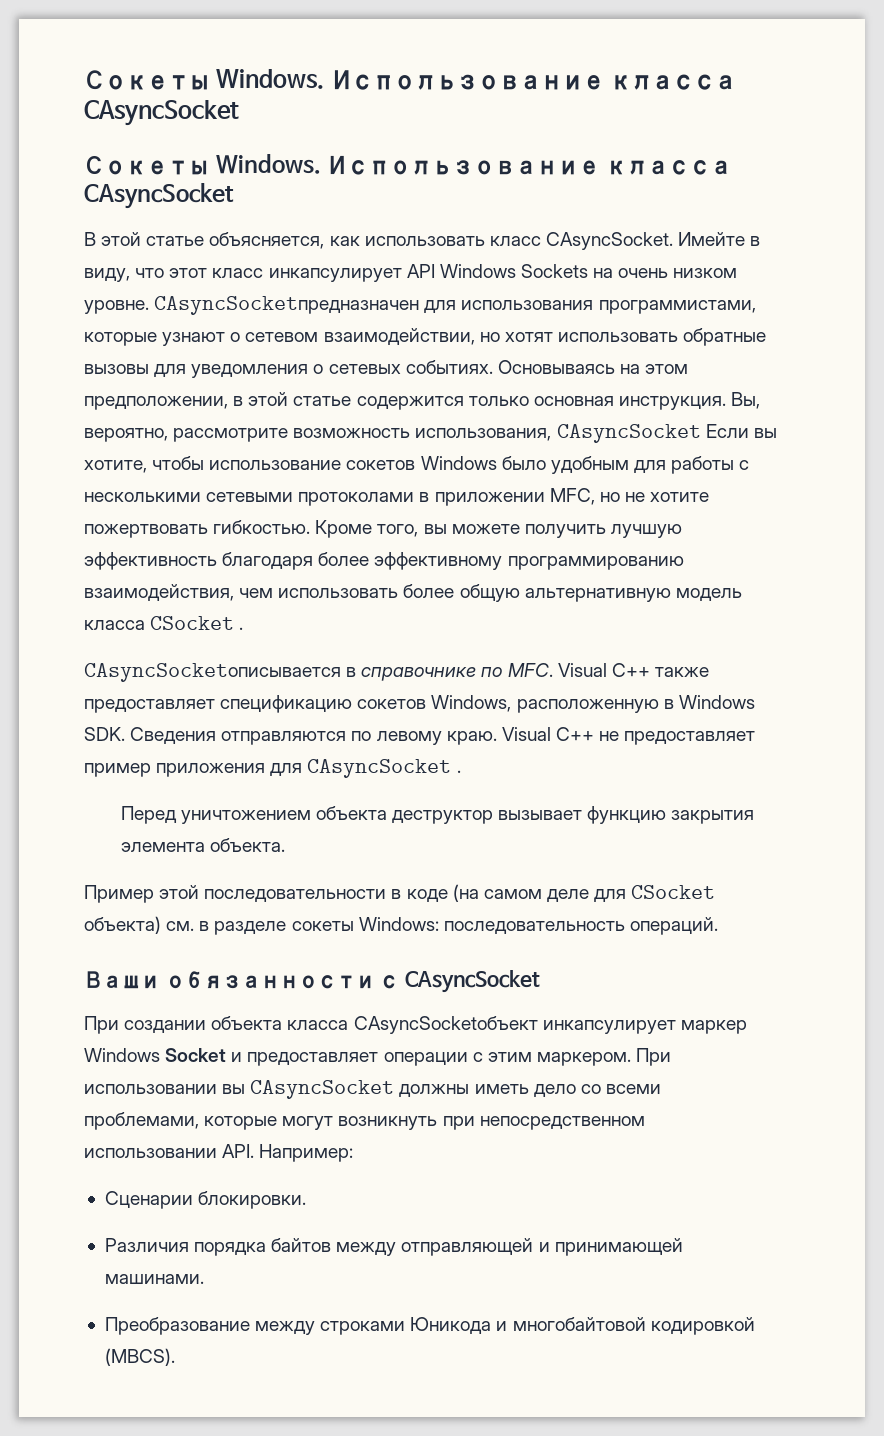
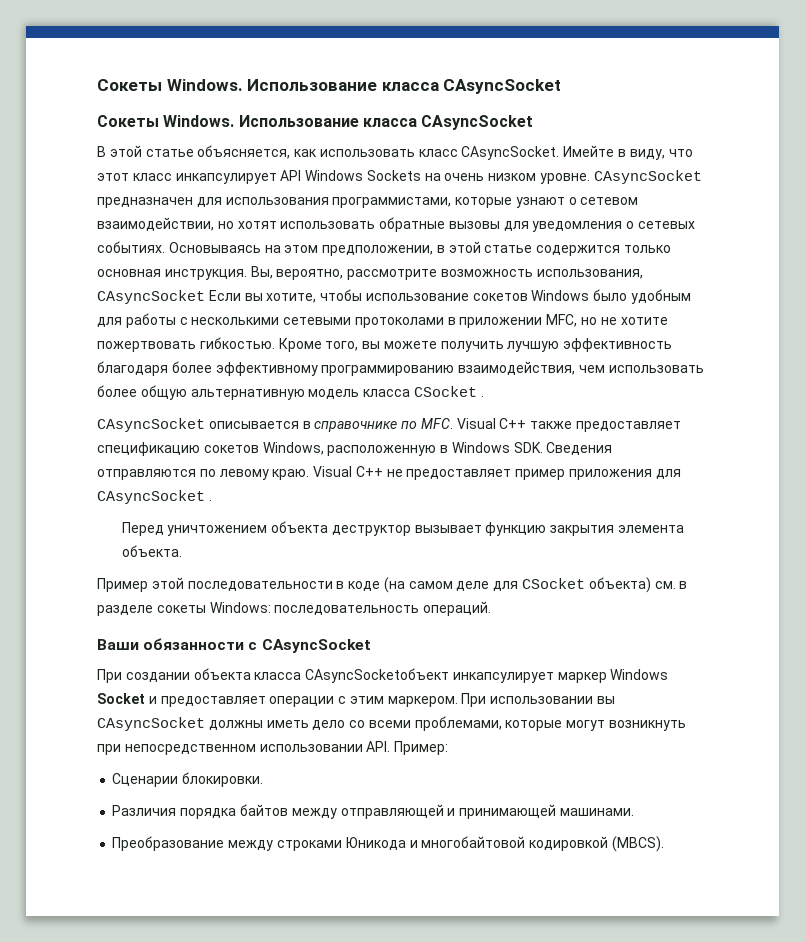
[154,296,420,315] CAsyncSocketпредназначен -> [593,170,702,184] [97,197,193,208] CAsyncSocket предназначен
[84,663,341,682] CAsyncSocketописывается -> [97,418,299,432] CAsyncSocket описывается
[259,1144,354,1162] Например: -> [394,741,449,755] Пример:

